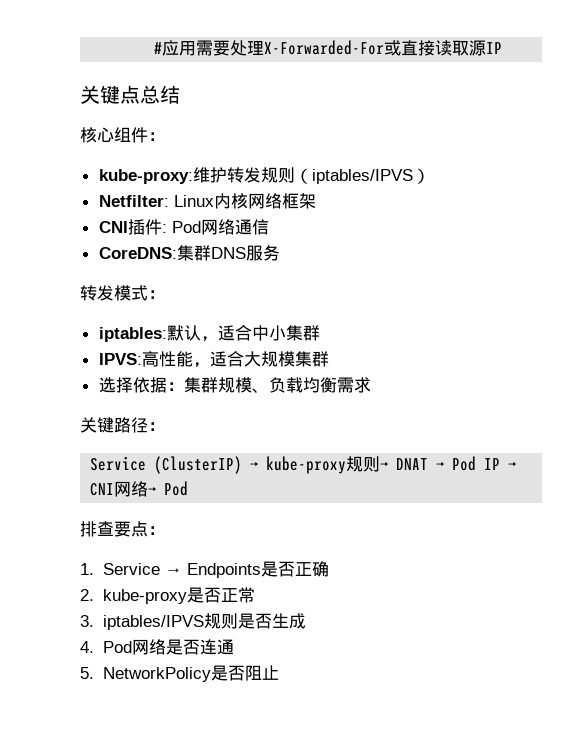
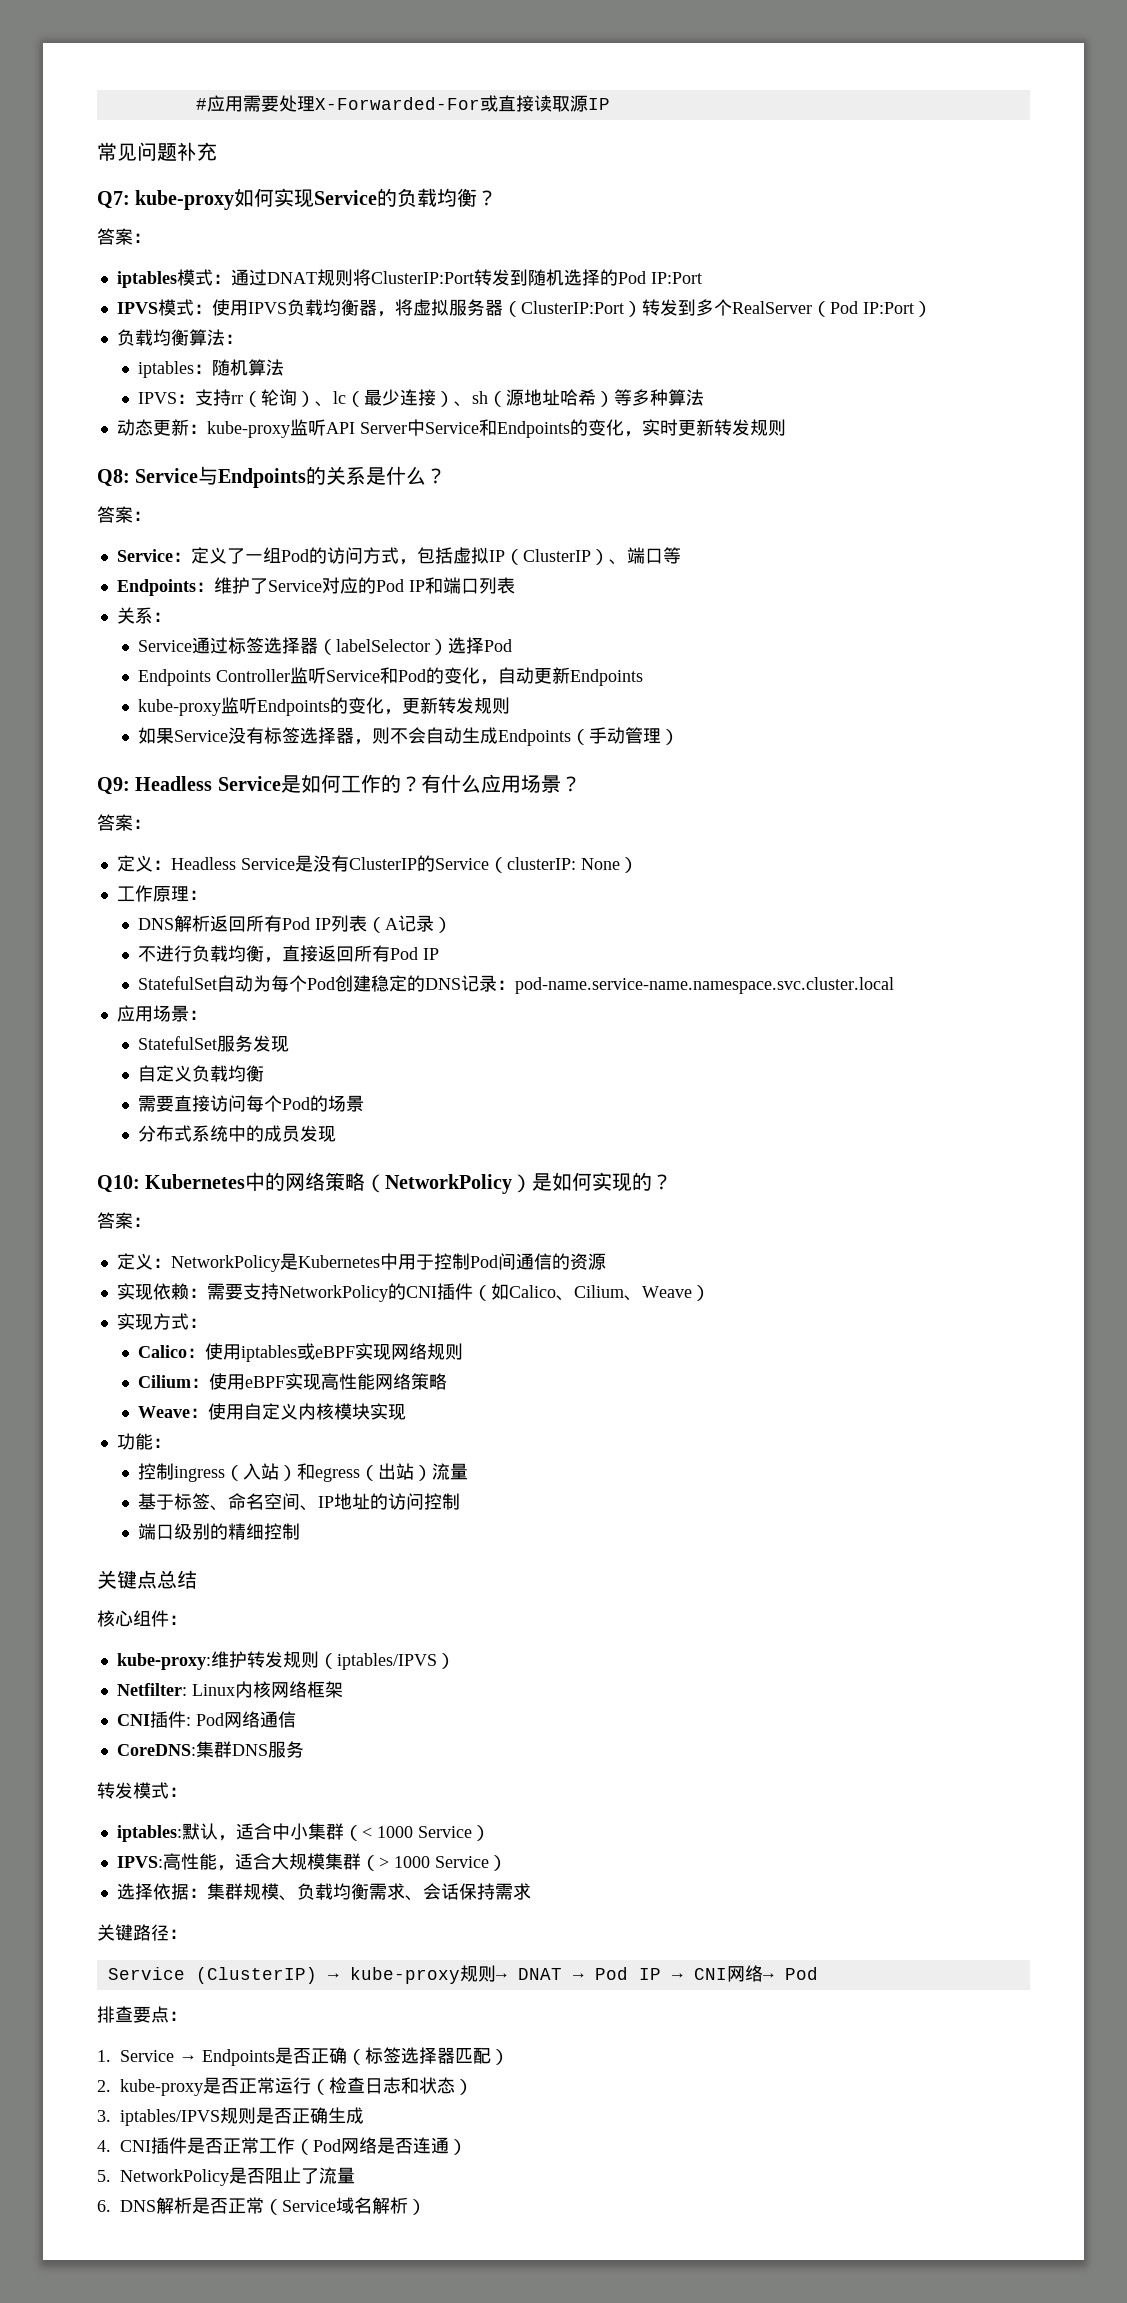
(503, 48) none -> [97,142,217,161] [97,188,498,210] [97,228,151,245] [116,269,702,288] [116,299,932,317] [116,329,243,346] [138,359,285,378] [138,389,705,407] [116,419,786,438] [97,466,447,488] [97,506,151,523] [116,547,681,565] [116,577,515,596] [116,607,171,624] [138,637,513,655] [138,667,644,686] [138,697,511,716] [138,727,680,746] [97,774,581,795] [97,814,151,831] [116,855,638,873] [116,885,207,902] [138,915,453,933] [138,945,440,963] [138,975,895,994] [116,1005,207,1022] [138,1035,290,1052] [138,1065,265,1082] [138,1095,365,1112] [138,1125,337,1142] [97,1172,673,1194] [97,1212,151,1229] [116,1253,606,1272] [116,1283,710,1302] [116,1313,207,1330] [138,1343,464,1362] [138,1373,448,1390] [138,1403,407,1420] [116,1433,171,1450] [138,1463,469,1482] [138,1493,461,1511] [138,1523,301,1540] // 常见问题补充 // Q7: kube-proxy如何实现Service的负载均衡？ // 答案： // iptables模式：通过DNAT规则将ClusterIP:Port转发到随机选择的Pod IP:Port // IPVS模式：使用IPVS负载均衡器，将虚拟服务器（ClusterIP:Port）转发到多个RealServer（Pod IP:Port） // 负载均衡算法： // iptables：随机算法 // IPVS：支持rr（轮询）、lc（最少连接）、sh（源地址哈希）等多种算法 // 动态更新：kube-proxy监听API Server中Service和Endpoints的变化，实时更新转发规则 // Q8: Service与Endpoints的关系是什么？ // 答案： // Service：定义了一组Pod的访问方式，包括虚拟IP（ClusterIP）、端口等 // Endpoints：维护了Service对应的Pod IP和端口列表 // 关系： // Service通过标签选择器（labelSelector）选择Pod // Endpoints Controller监听Service和Pod的变化，自动更新Endpoints // kube-proxy监听Endpoints的变化，更新转发规则 // 如果Service没有标签选择器，则不会自动生成Endpoints（手动管理） // Q9: Headless Service是如何工作的？有什么应用场景？ // 答案： // 定义：Headless Service是没有ClusterIP的Service（clusterIP: None） // 工作原理： // DNS解析返回所有Pod IP列表（A记录） // 不进行负载均衡，直接返回所有Pod IP // StatefulSet自动为每个Pod创建稳定的DNS记录：pod-name.service-name.namespace.svc.cluster.local // 应用场景： // StatefulSet服务发现 // 自定义负载均衡 // 需要直接访问每个Pod的场景 // 分布式系统中的成员发现 // Q10: Kubernetes中的网络策略（NetworkPolicy）是如何实现的？ // 答案： // 定义：NetworkPolicy是Kubernetes中用于控制Pod间通信的资源 // 实现依赖：需要支持NetworkPolicy的CNI插件（如Calico、Cilium、Weave） // 实现方式： // Calico：使用iptables或eBPF实现网络规则 // Cilium：使用eBPF实现高性能网络策略 // Weave：使用自定义内核模块实现 // 功能： // 控制ingress（入站）和egress（出站）流量 // 基于标签、命名空间、IP地址的访问控制 // 端口级别的精细控制
(320, 333) none -> [343,1825,490,1841] （< 1000 Service）
(329, 359) none -> [360,1855,507,1871] （> 1000 Service）
(371, 385) none -> [404,1883,531,1901] 、会话保持需求
(329, 569) none -> [347,2047,509,2065] （标签选择器匹配）
(255, 595) none -> [275,2077,473,2095] 运行（检查日志和状态）
(272, 621) none -> [292,2107,328,2124] 正确
(94, 647) none -> [120,2137,313,2155] CNI插件是否正常工作（
(234, 647) none -> [449,2139,467,2155] ）
(279, 672) none -> [301,2167,355,2184] [97,2197,426,2215] 了流量 // 6. DNS解析是否正常（Service域名解析）

